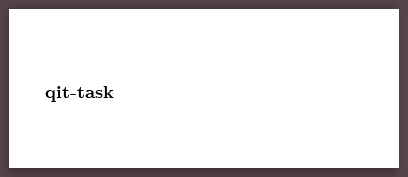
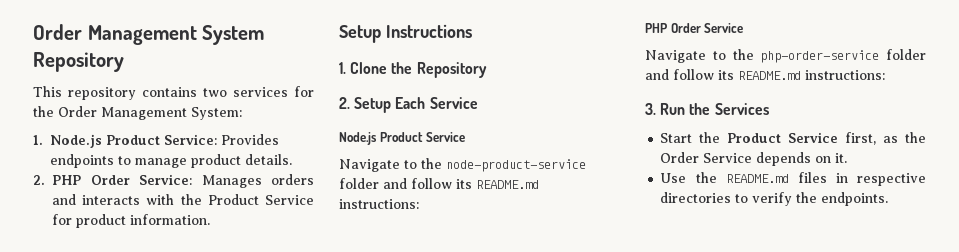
[45,86,114,102] qit-task -> [33,24,265,45] [33,52,124,72] [33,86,314,100] [33,106,242,120] [33,134,280,148] [50,154,293,168] [33,174,314,188] [52,194,314,205] [52,214,210,228] [339,24,472,43] [339,62,487,78] [339,97,478,113] [339,132,466,145] [339,158,586,172] [339,178,539,189] [339,199,419,209] [645,23,744,33] [645,49,926,63] [645,69,885,80] [645,103,769,115] [660,132,926,145] [660,152,848,166] [660,172,926,186] [660,192,889,206] Order Management System Repository // This repository contains two services for the Order Management System: // 1. Node.js Product Service: Provides endpoints to manage product details. // 2. PHP Order Service: Manages orders and interacts with the Product Service for product information. // Setup Instructions // 1. Clone the Repository // 2. Setup Each Service // Node.js Product Service // Navigate to the node-product-service folder and follow its README.md instructions: // PHP Order Service // Navigate to the php-order-service folder and follow its README.md instructions: // 3. Run the Services // Start the Product Service first, as the Order Service depends on it. // Use the README.md files in respective directories to verify the endpoints.

